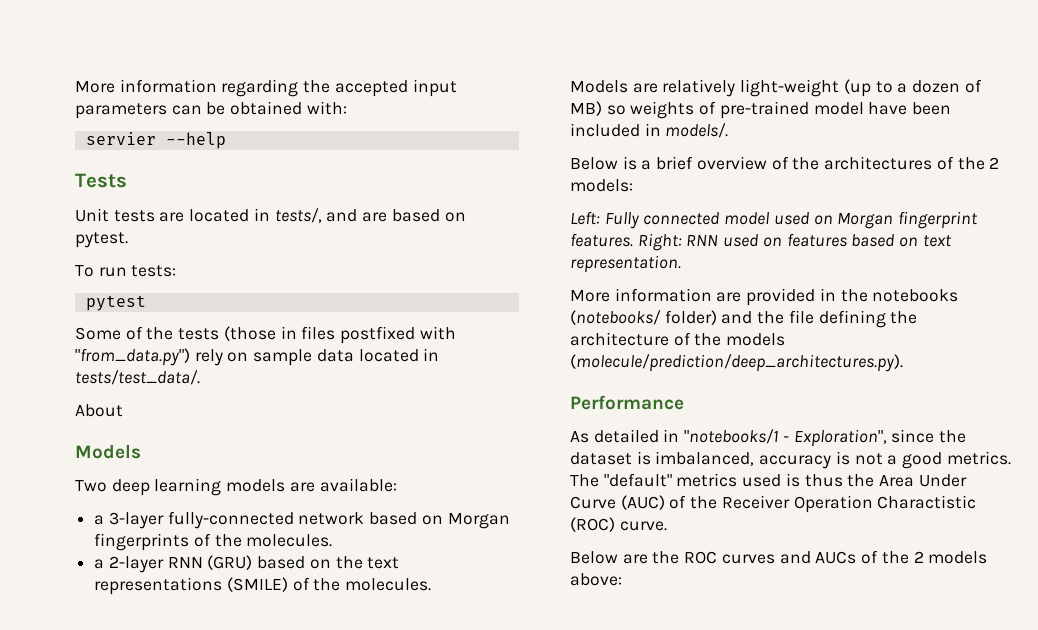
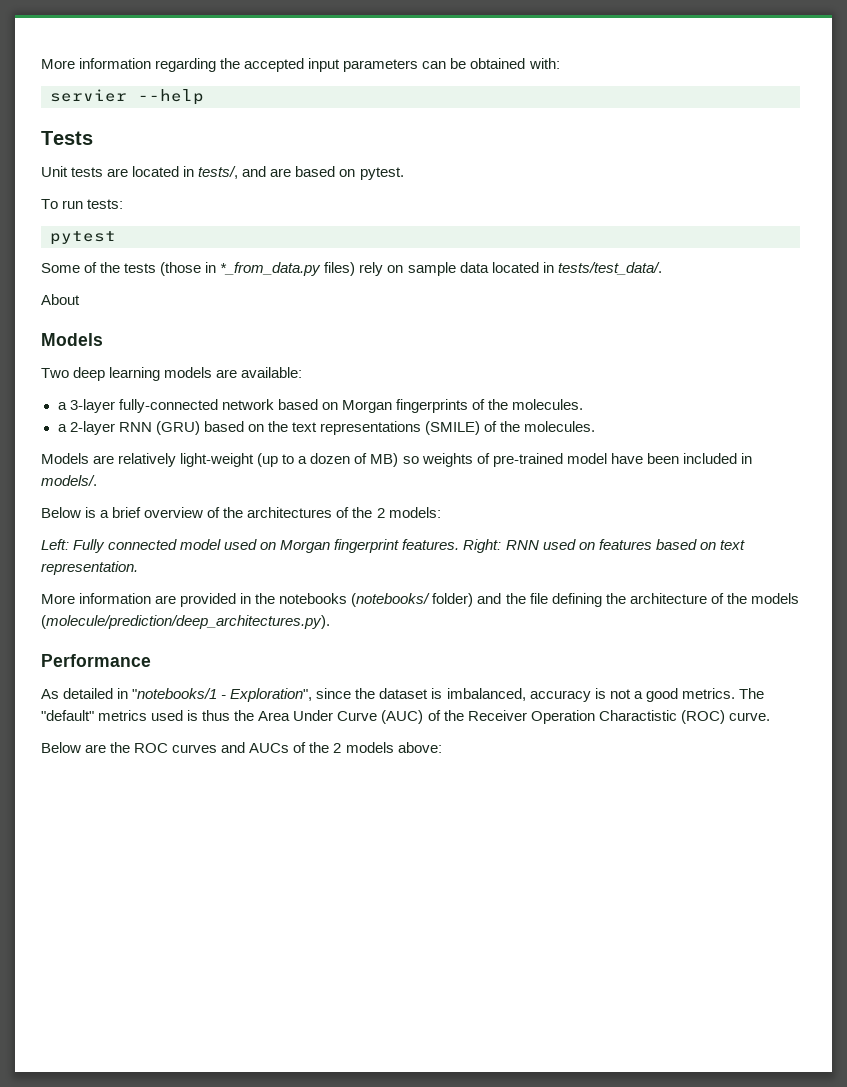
[301,326,456,344] [75,348,190,366] files postfixed with "from_data.py") -> [220,262,356,276] *_from_data.py files)

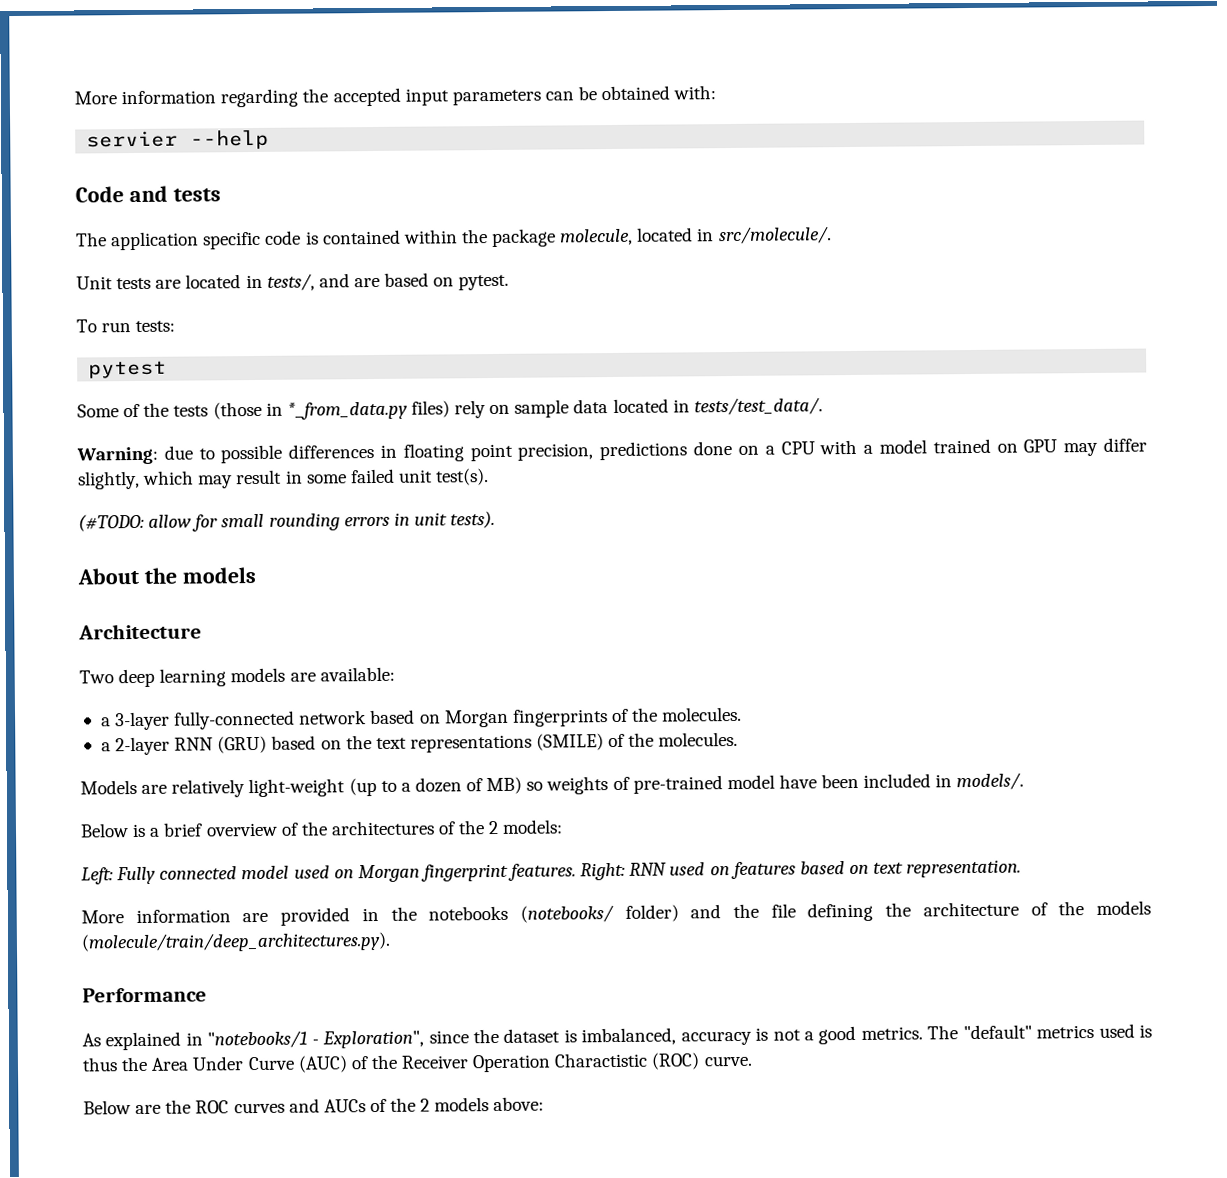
[41,131,93,145] Tests -> [75,185,221,203] [75,226,832,251] Code and tests // The application specific code is contained within the package molecule, located in src/molecule/.
[41,294,80,305] [41,333,103,346] About // Models -> [76,437,1148,465] [77,468,490,490] [78,510,496,532] [77,566,256,585] [78,623,202,640] Warning: due to possible differences in floating point precision, predictions done on a CPU with a model trained on GPU may differ slightly, which may result in some failed unit test(s). // (#TODO: allow for small rounding errors in unit tests). // About the models // Architecture
[41,615,330,629] (molecule/prediction/deep_architectures.py). -> [81,931,391,953] (molecule/train/deep_architectures.py).
[63,688,114,699] detailed -> [105,1031,182,1051] explained

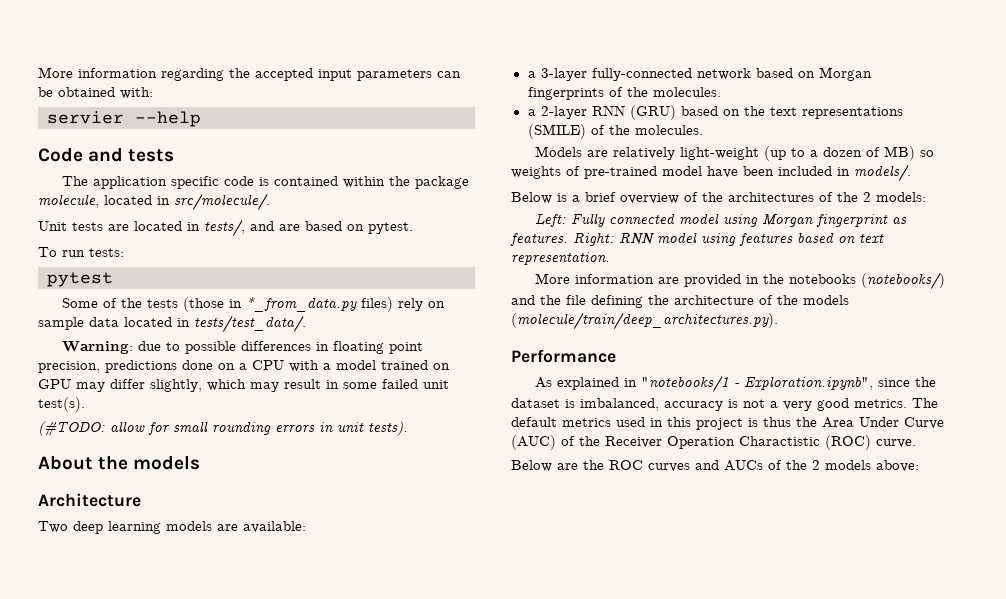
[293,865,354,879] used on -> [722,214,758,227] using
(508, 872) none -> [891,217,907,224] as
[669,862,730,876] used on -> [657,232,736,246] model using
[519,904,679,923] (notebooks/ folder) -> [860,272,945,290] (notebooks/)
[322,1030,425,1049] Exploration", -> [743,376,873,390] Exploration.ipynb",
(815, 1036) none -> [783,401,812,411] very
[962,1024,1032,1040] "default" -> [511,417,557,427] default
(1135, 1030) none -> [650,417,743,430] in this project

